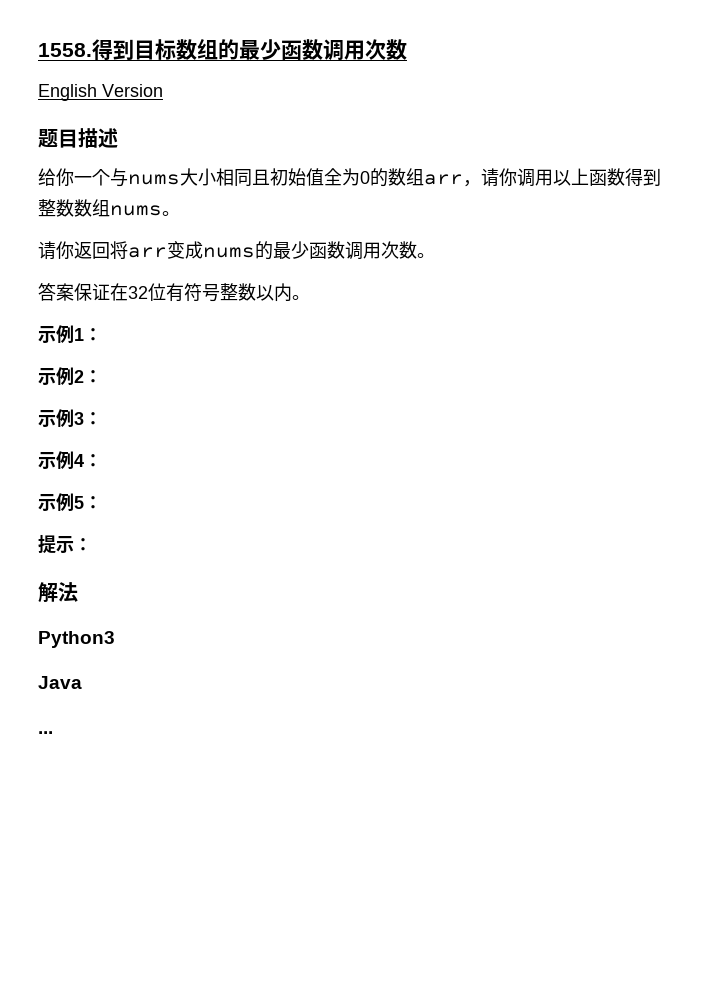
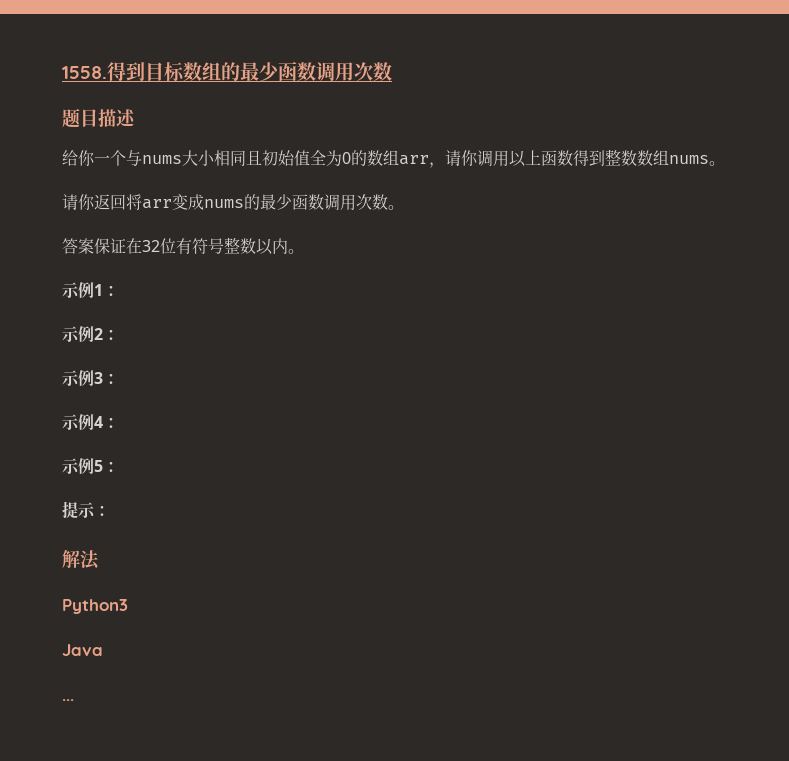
[38,84,163,101] // English Version -> (392, 71) none

